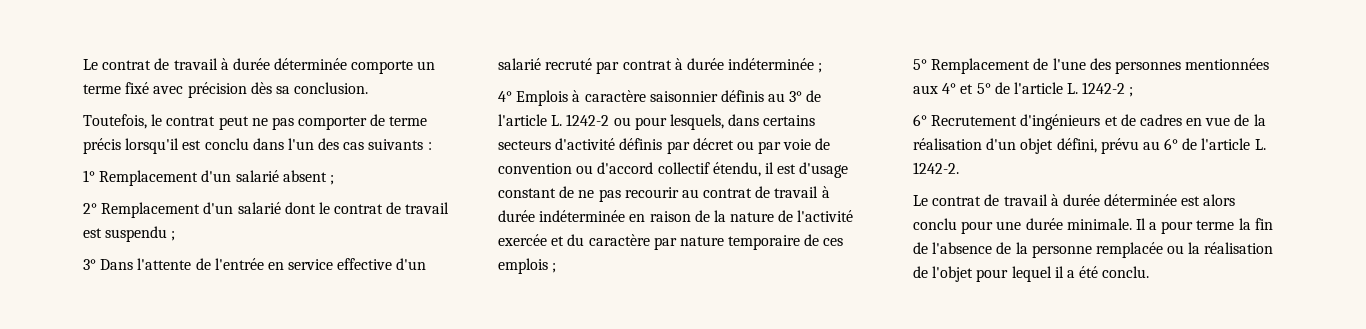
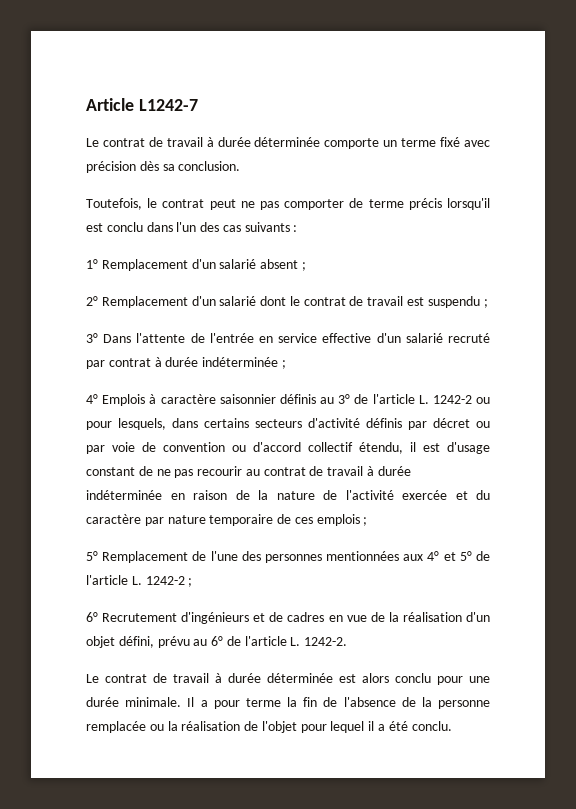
(83, 64) none -> [86,98,198,111] Article L1242-7 //

